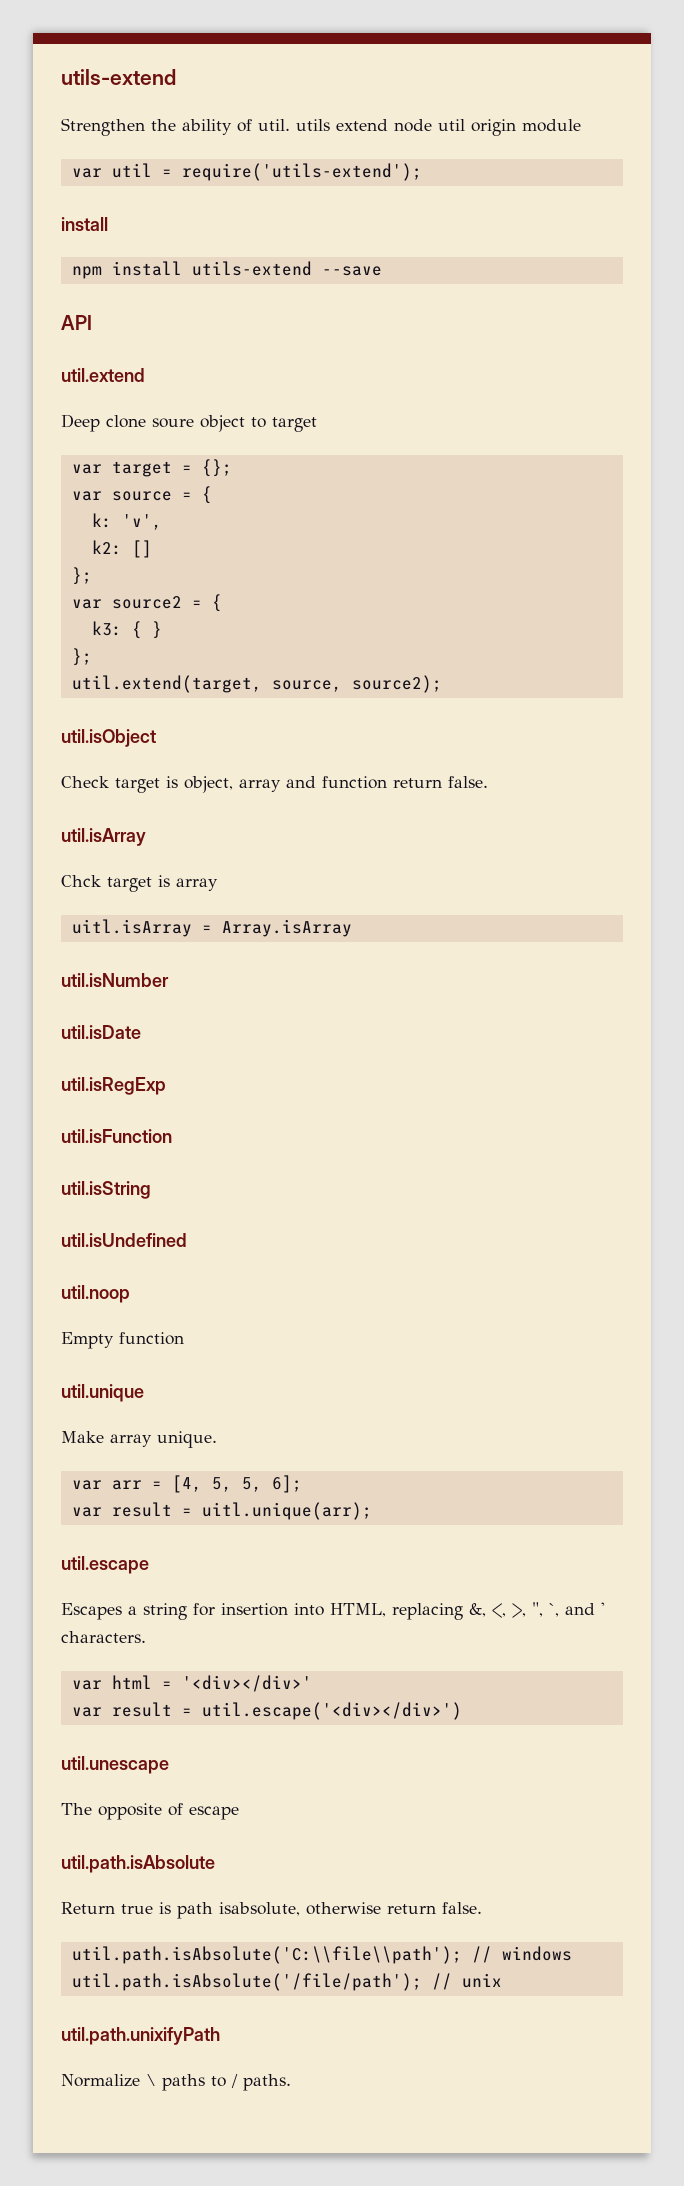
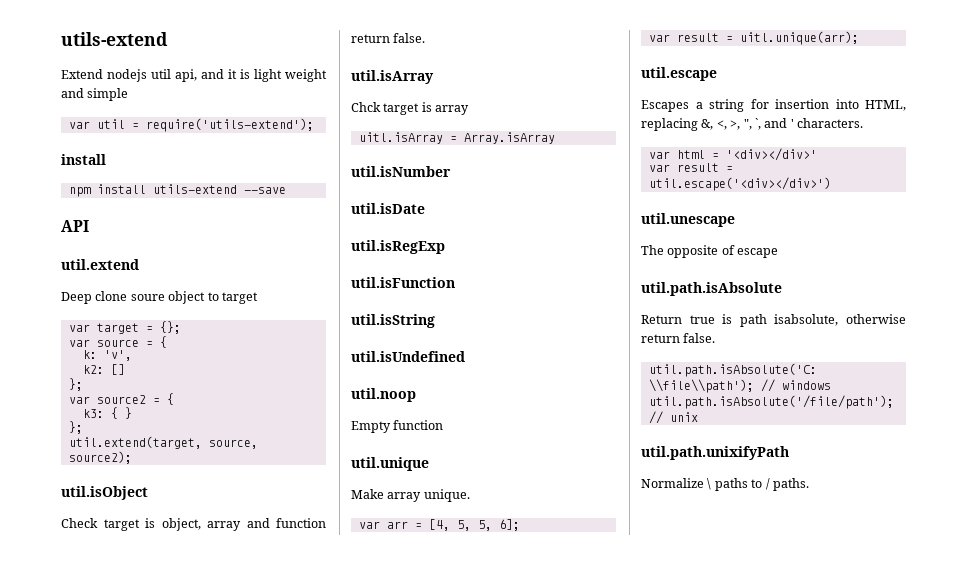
[61,118,581,136] Strengthen the ability of util. utils extend node util origin module -> [61,69,327,82] [61,88,129,101] Extend nodejs util api, and it is light weight and simple

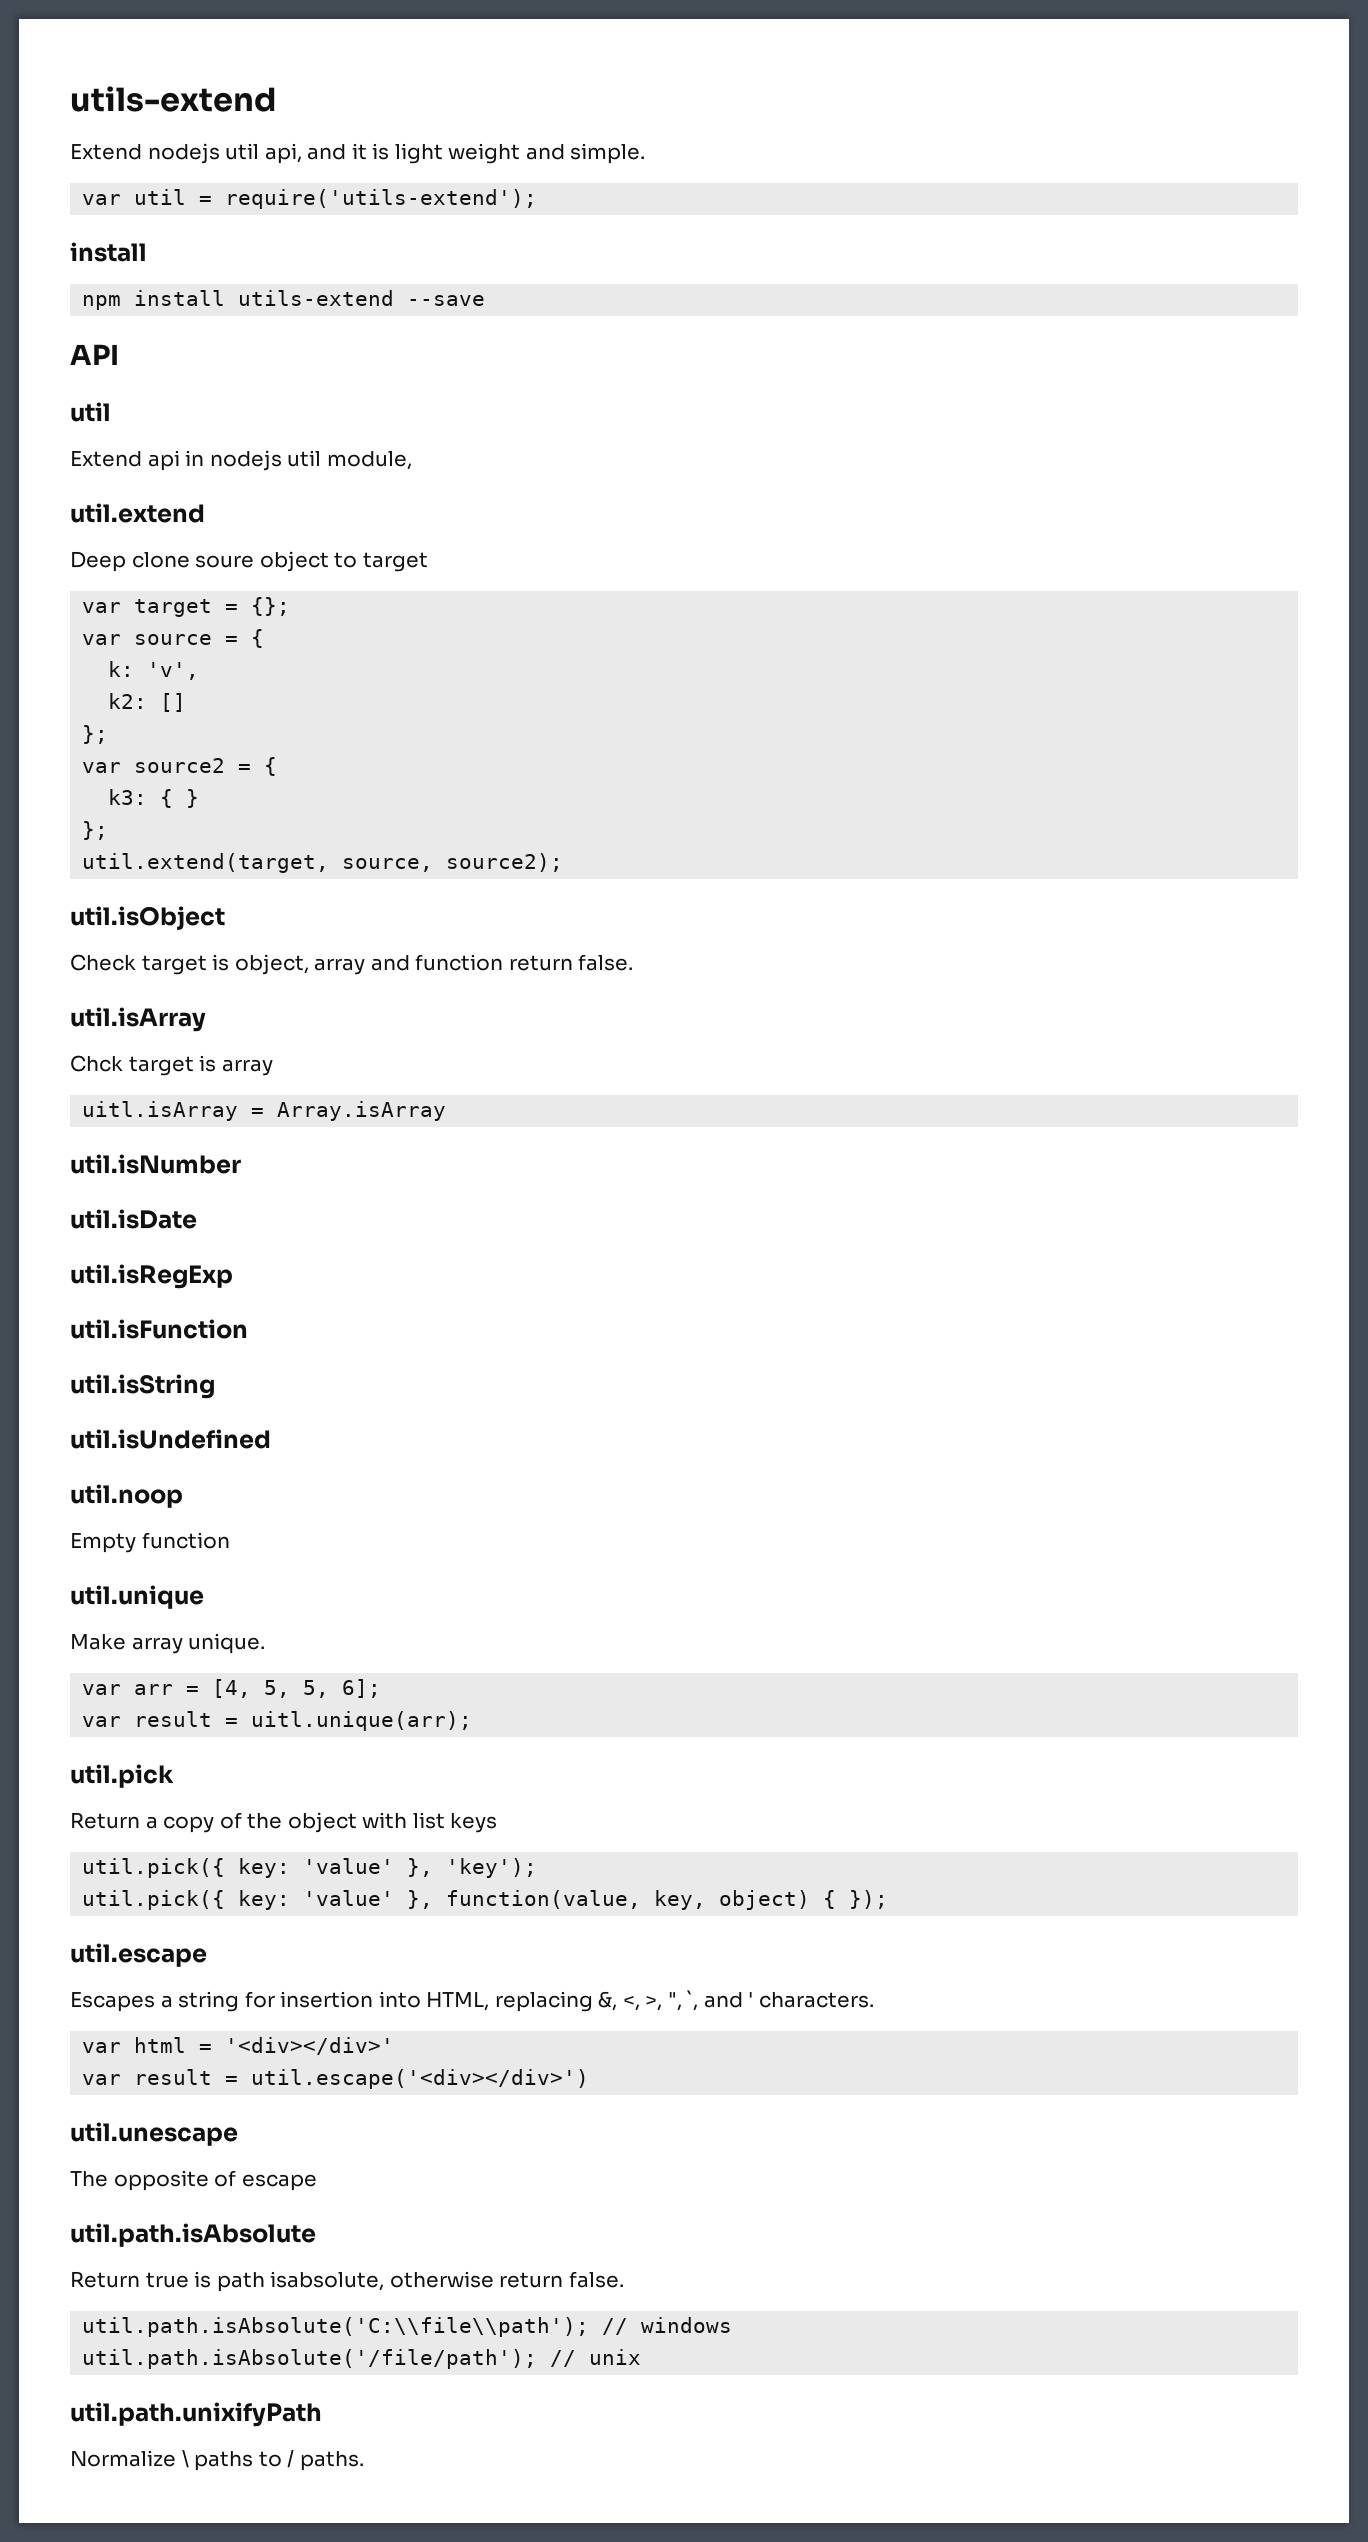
[87,88,129,101] simple -> [570,143,646,164] simple.
(89, 226) none -> [70,402,111,422] [70,450,412,471] // util // Extend api in nodejs util module,
(859, 38) none -> [70,1764,174,1788] [70,1812,498,1833] [82,1858,538,1878] [82,1890,889,1910] // util.pick // Return a copy of the object with list keys // util.pick({ key: 'value' }, 'key'); // util.pick({ key: 'value' }, function(value, key, object) { });

